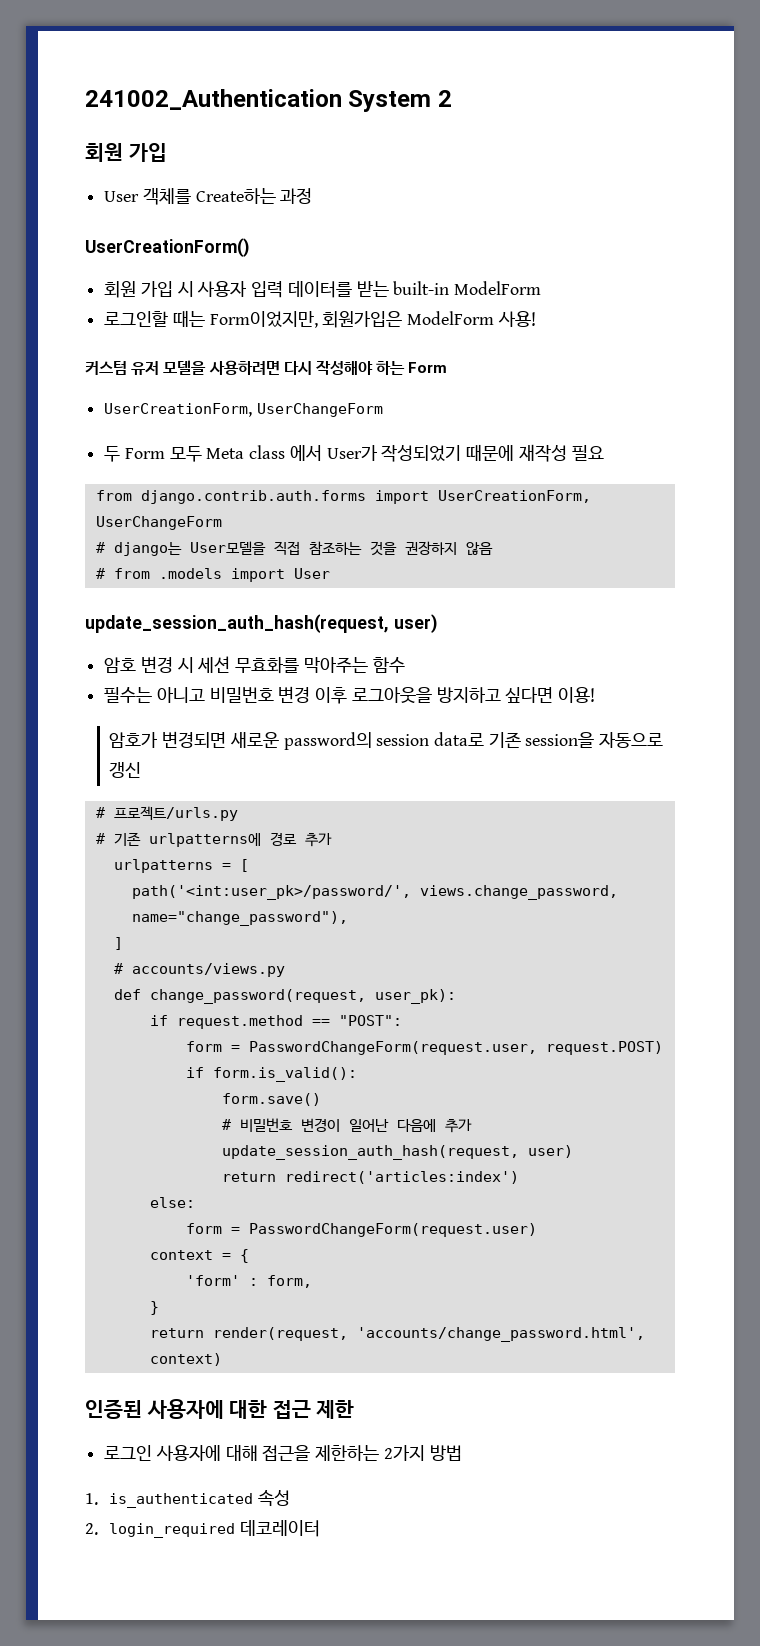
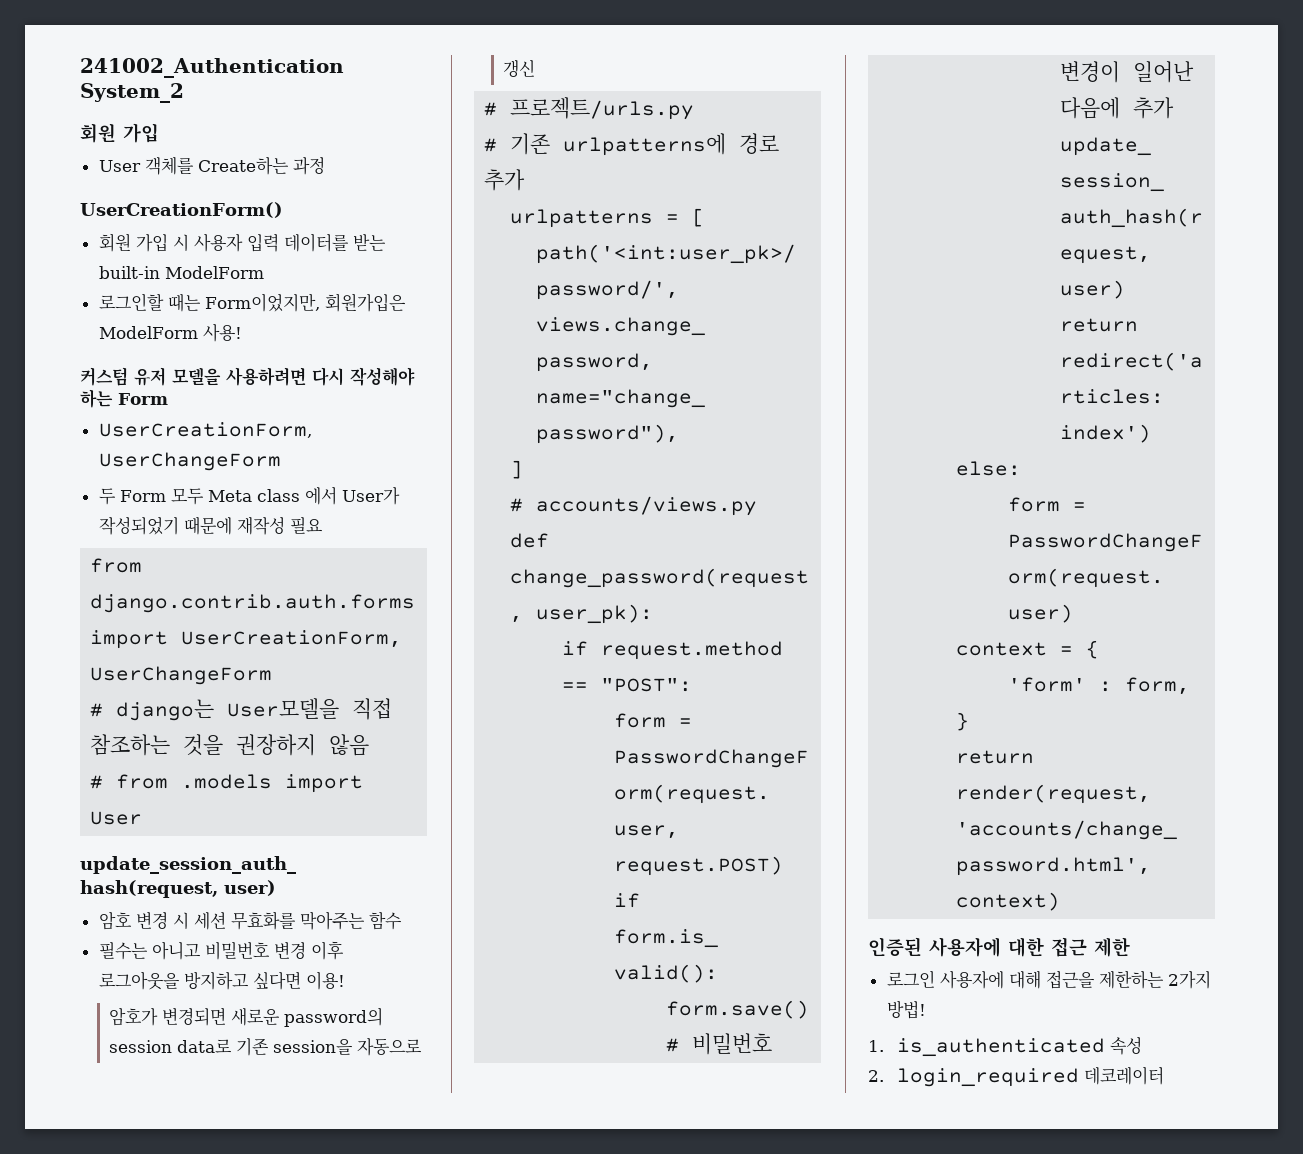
[348,90,452,112] System 2 -> [80,83,184,103] System_2
[429,1445,462,1461] 방법 -> [886,1000,926,1019] 방법!

